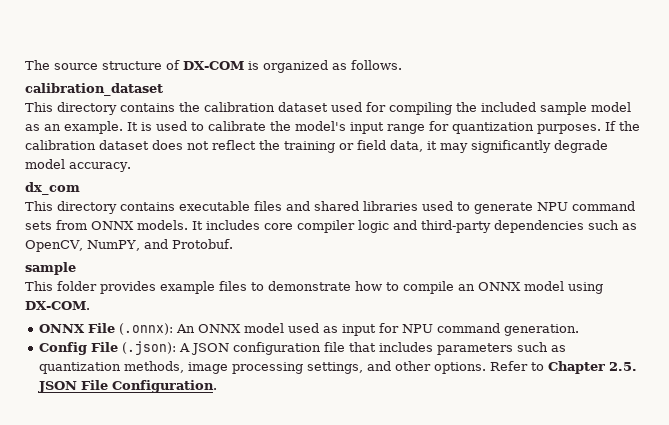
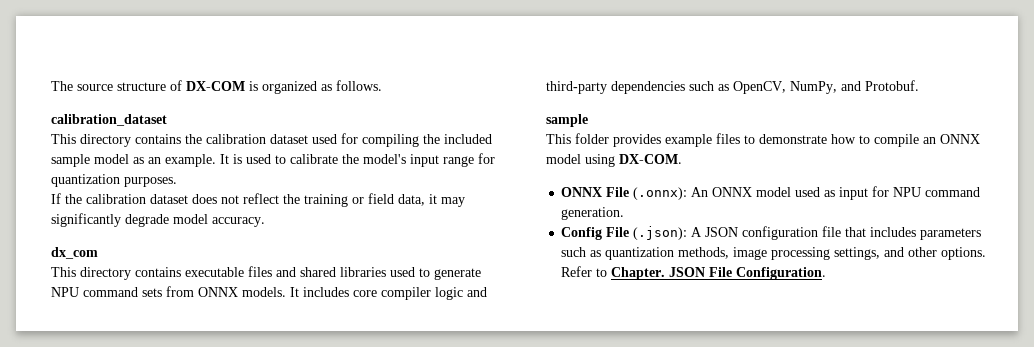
(601, 129) none -> (177, 182) //
[86,240,140,251] NumPY, -> [790,81,837,94] NumPy,
[547,361,637,374] Chapter 2.5. -> [611,267,666,280] Chapter.

